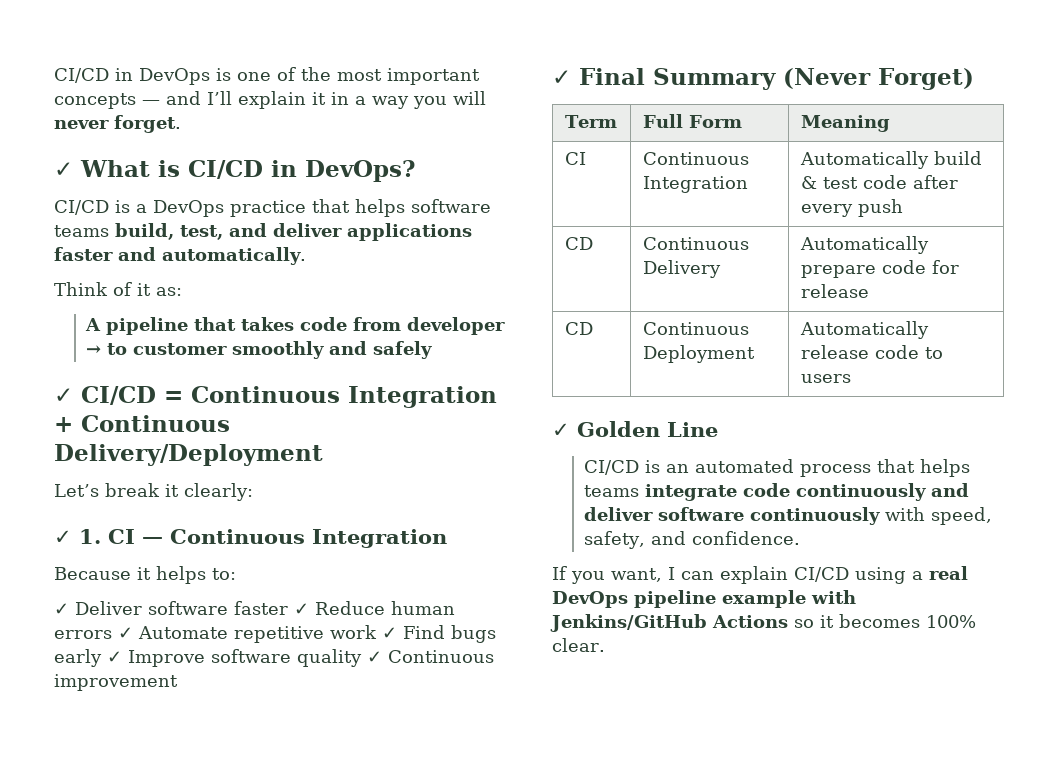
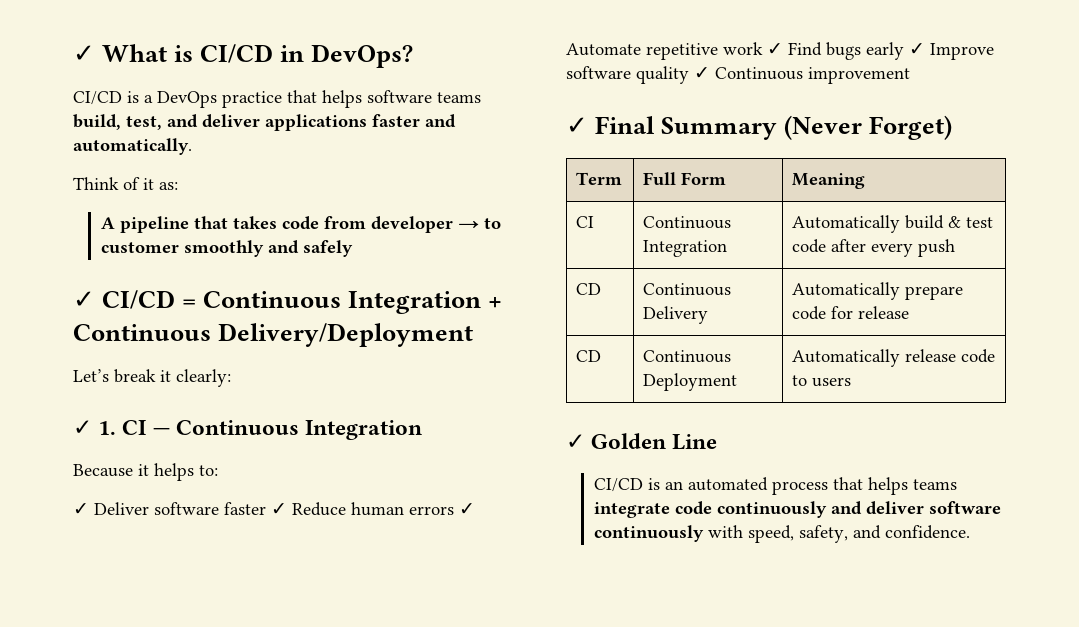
[54,67,480,85] [54,91,486,109] [54,115,181,133] CI/CD in DevOps is one of the most important concepts — and I’ll explain it in a way you will never forget. // -> (73, 53) none
[552,566,968,584] [552,590,856,608] [550,614,976,632] [552,638,605,652] // If you want, I can explain CI/CD using a real DevOps pipeline example with Jenkins/GitHub Actions so it becomes 100% clear. -> (971, 532) none

